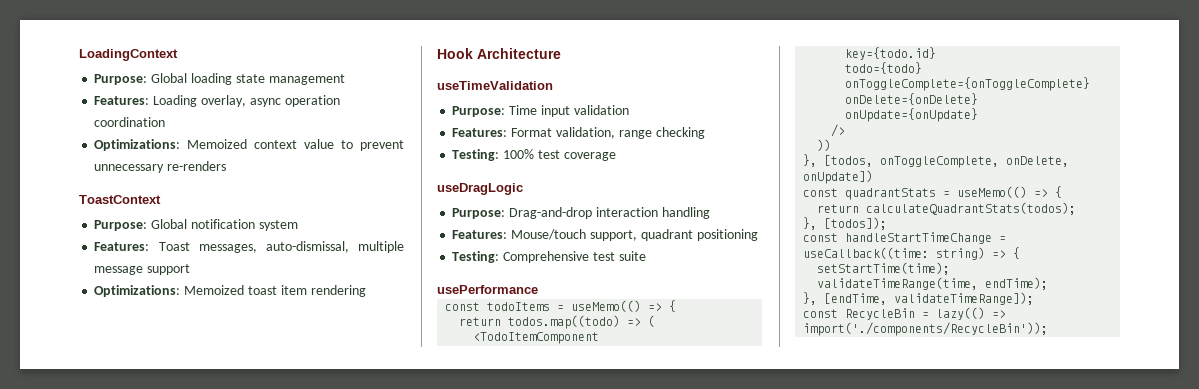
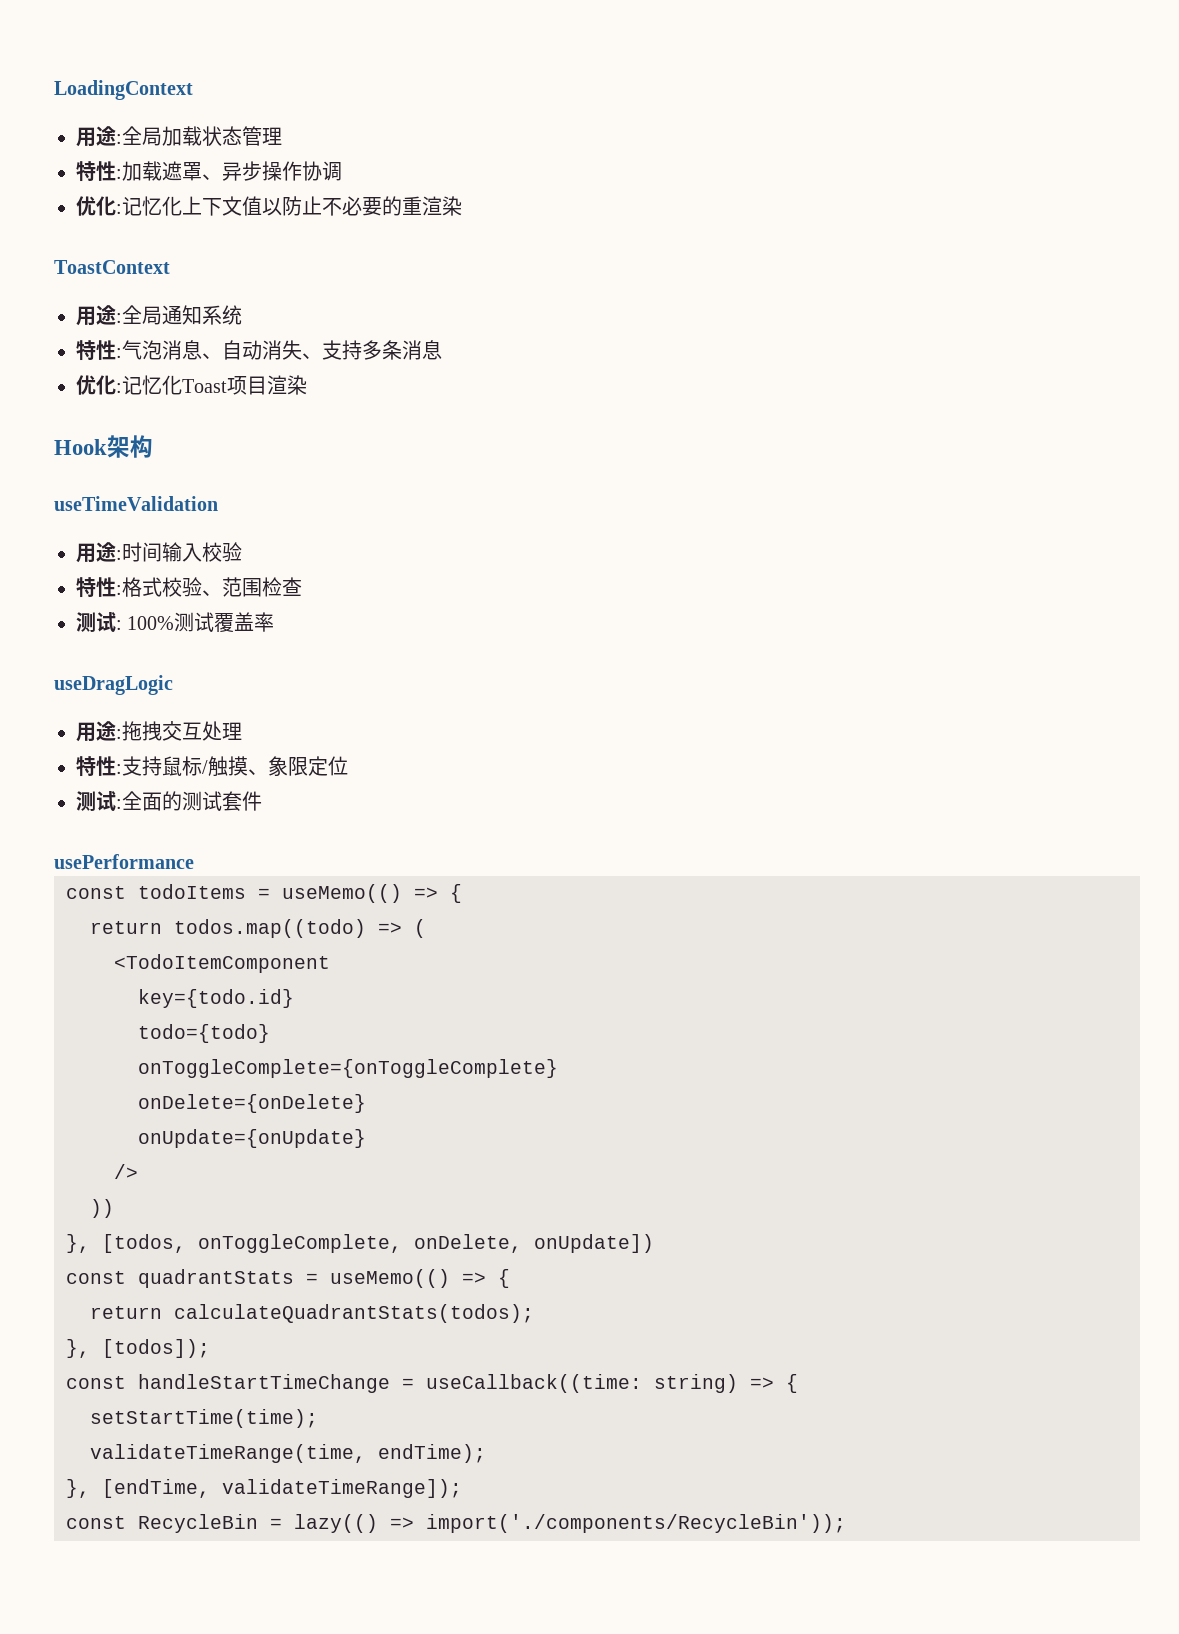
[94,73,345,85] [94,95,340,107] [94,117,166,127] [94,139,405,151] [94,161,227,173] [79,195,161,204] [94,219,298,231] [94,241,404,253] [94,264,191,275] [94,285,366,297] Purpose: Global loading state management // Features: Loading overlay, async operation coordination // Optimizations: Memoized context value to prevent unnecessary re-renders // ToastContext // Purpose: Global notification system // Features: Toast messages, auto-dismissal, multiple message support // Optimizations: Memoized toast item rendering -> [76,126,282,147] [76,161,342,182] [76,196,462,216] [54,260,170,274] [76,305,242,326] [76,340,442,361] [76,375,307,395] 用途:全局加载状态管理 // 特性:加载遮罩、异步操作协调 // 优化:记忆化上下文值以防止不必要的重渲染 // ToastContext // 用途:全局通知系统 // 特性:气泡消息、自动消失、支持多条消息 // 优化:记忆化Toast项目渲染
[477,48,561,59] Architecture -> [107,435,153,458] 架构
[452,105,629,117] [452,127,705,139] [452,149,616,161] [437,183,523,195] [452,207,710,219] [452,229,758,241] [452,251,646,263] Purpose: Time input validation // Features: Format validation, range checking // Testing: 100% test coverage // useDragLogic // Purpose: Drag-and-drop interaction handling // Features: Mouse/touch support, quadrant positioning // Testing: Comprehensive test suite -> [76,542,242,563] [76,577,302,598] [76,612,275,632] [54,675,173,695] [76,721,242,742] [76,756,348,777] [76,791,262,811] 用途:时间输入校验 // 特性:格式校验、范围检查 // 测试: 100%测试覆盖率 // useDragLogic // 用途:拖拽交互处理 // 特性:支持鼠标/触摸、象限定位 // 测试:全面的测试套件

